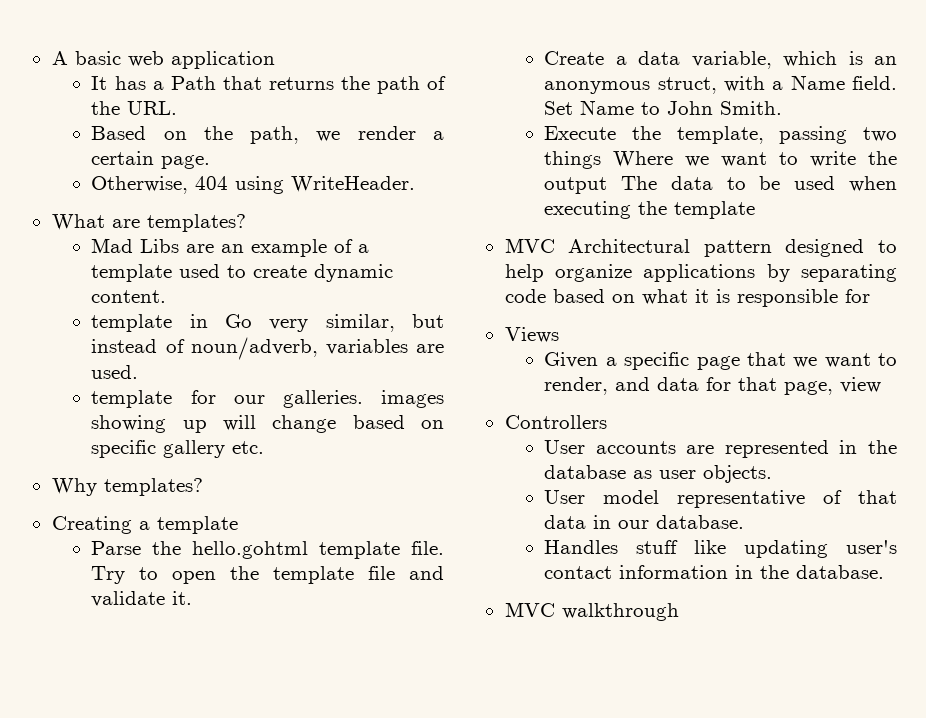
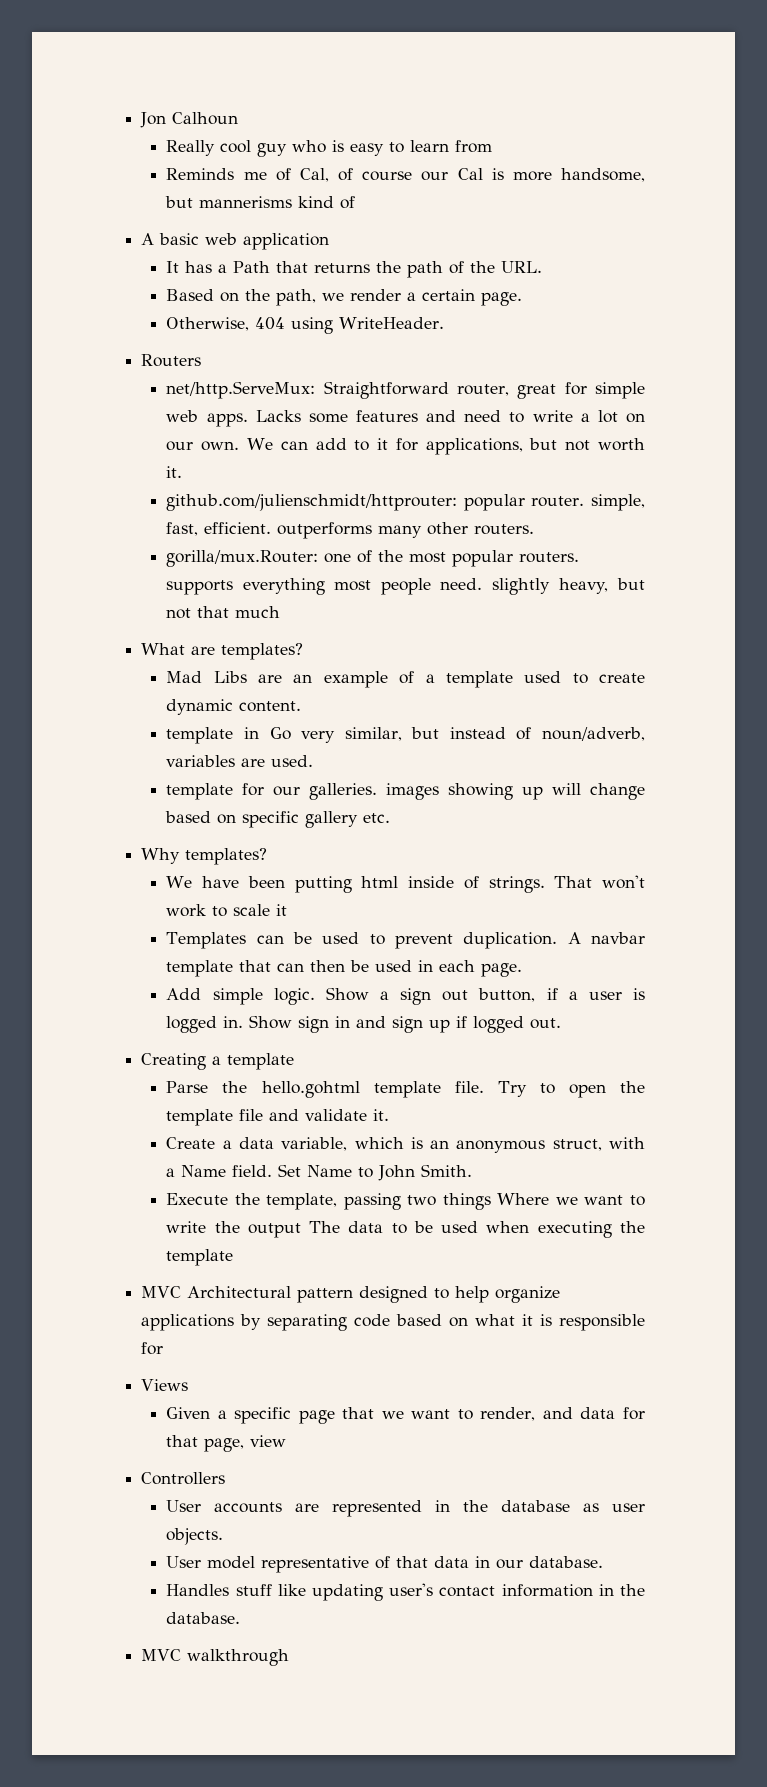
(51, 58) none -> [140,112,239,128] [166,140,493,157] [166,168,645,182] [165,196,356,209] Jon Calhoun // Really cool guy who is easy to learn from // Reminds me of Cal, of course our Cal is more handsome, but mannerisms kind of //
(416, 184) none -> [141,354,202,367] [166,381,645,399] [166,410,645,427] [166,438,645,455] [166,466,183,478] [166,494,645,511] [166,522,535,539] [166,550,580,567] [166,578,645,595] [166,606,281,619] // Routers // net/http.ServeMux: Straightforward router, great for simple web apps. Lacks some features and need to write a lot on our own. We can add to it for applications, but not worth it. // github.com/julienschmidt/httprouter: popular router. simple, fast, efficient. outperforms many other routers. // gorilla/mux.Router: one of the most popular routers. supports everything most people need. slightly heavy, but not that much
(203, 487) none -> [166,875,645,893] [166,904,288,917] [166,932,646,949] [166,960,523,977] [166,987,645,1005] [166,1015,562,1033] // We have been putting html inside of strings. That won't work to scale it // Templates can be used to prevent duplication. A navbar template that can then be used in each page. // Add simple logic. Show a sign out button, if a user is logged in. Show sign in and sign up if logged out.

